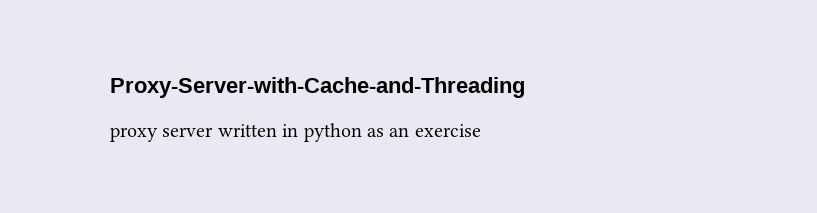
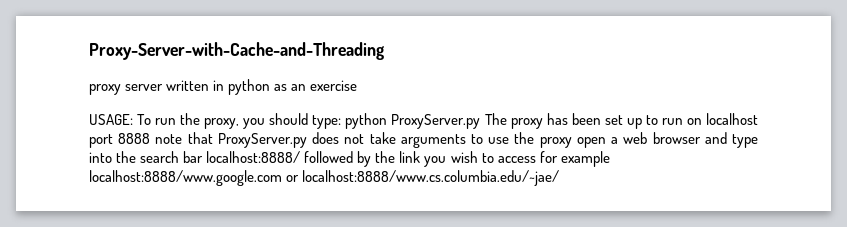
(481, 130) none -> [89,113,759,129] [89,132,758,148] [89,151,610,167] [89,170,560,186] // USAGE: To run the proxy, you should type: python ProxyServer.py The proxy has been set up to run on localhost port 8888 note that ProxyServer.py does not take arguments to use the proxy open a web browser and type into the search bar localhost:8888/ followed by the link you wish to access for example localhost:8888/www.google.com or localhost:8888/www.cs.columbia.edu/~jae/

